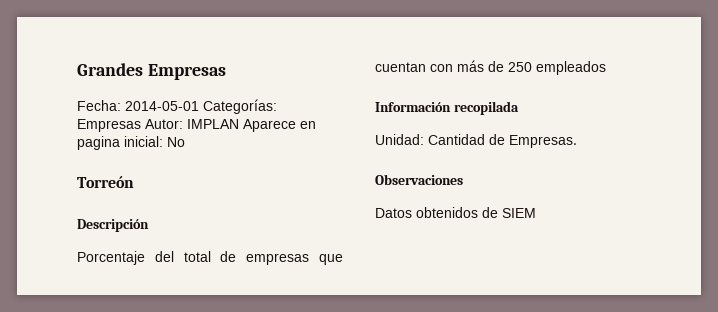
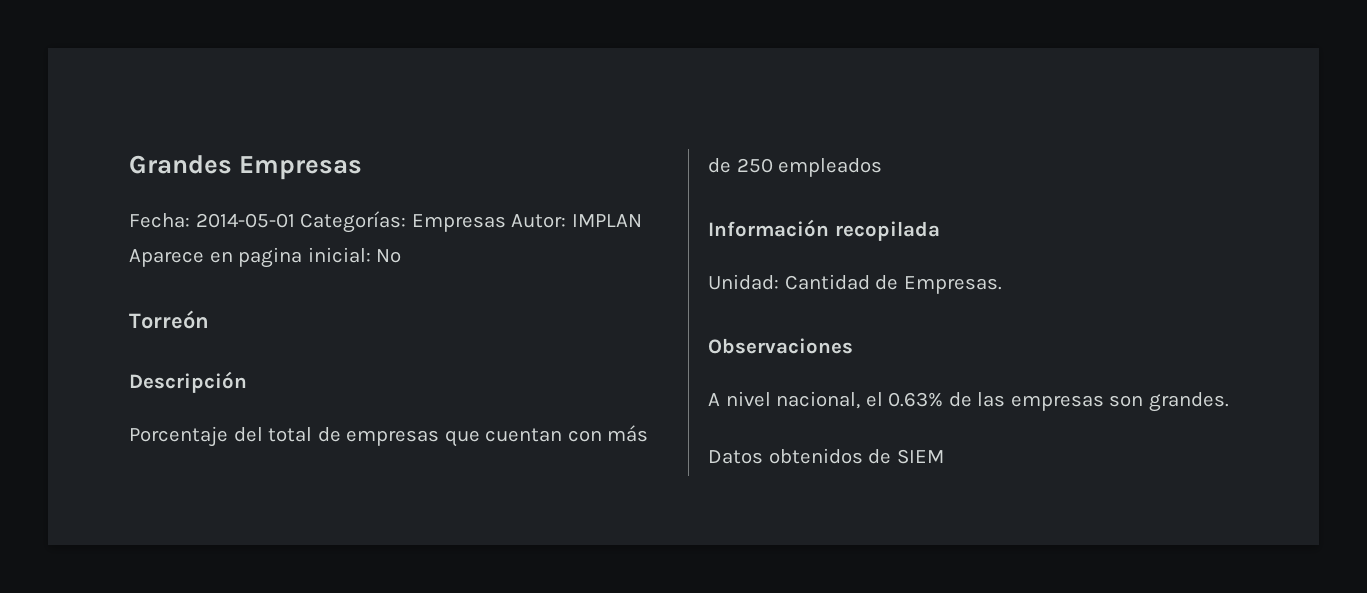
(463, 179) none -> [708,391,1229,412] // A nivel nacional, el 0.63% de las empresas son grandes.

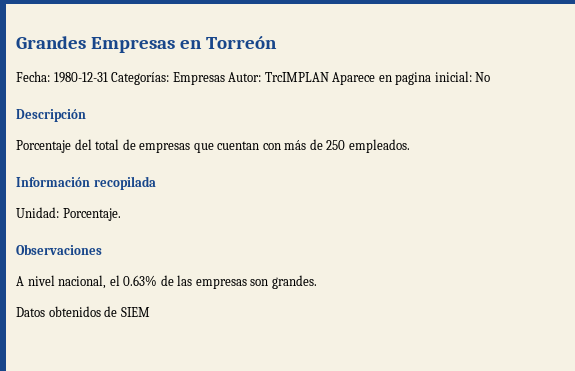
(363, 168) none -> [179,36,277,49] en Torreón
[195,213,295,228] 2014-05-01 -> [53,72,108,83] 1980-12-31
[571,214,642,227] IMPLAN -> [264,72,329,82] TrcIMPLAN
[129,310,209,329] // Torreón -> (491, 77) none
[778,158,883,177] empleados -> [348,139,410,153] empleados.
[784,274,1002,294] Cantidad de Empresas. -> [62,208,121,221] Porcentaje.

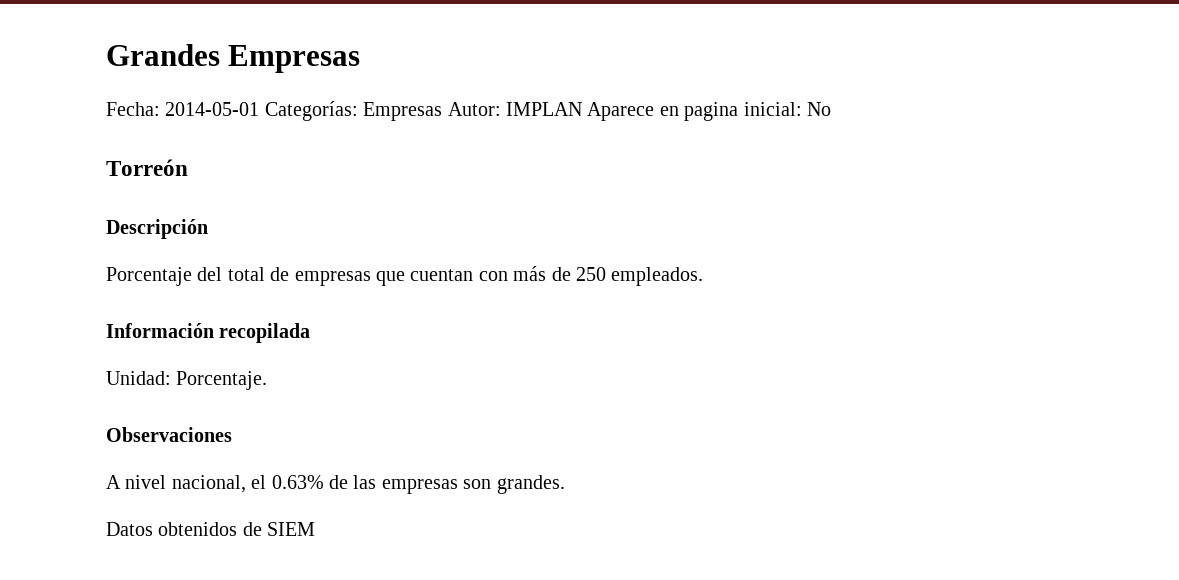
[179,36,277,49] en Torreón -> (361, 59) none
[53,72,108,83] 1980-12-31 -> [165,102,260,116] 2014-05-01
[264,72,329,82] TrcIMPLAN -> [505,102,582,116] IMPLAN
(491, 77) none -> [106,159,188,176] // Torreón

